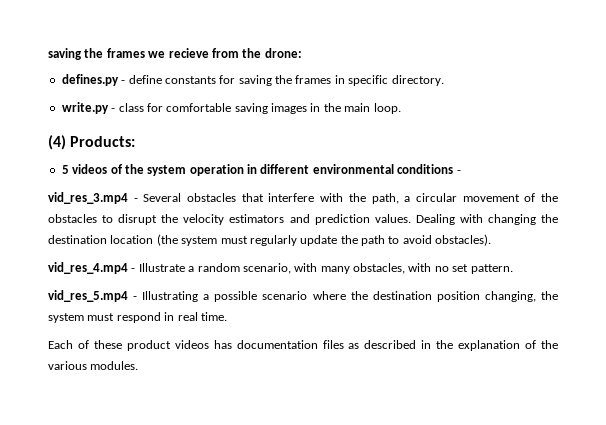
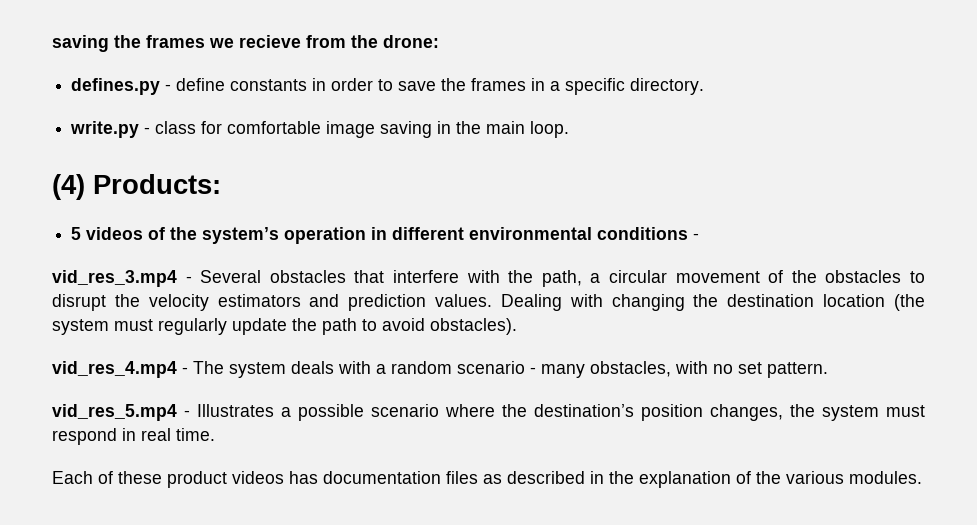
[219,75,272,86] for saving -> [312,78,437,91] in order to save
(345, 79) none -> [550,81,561,91] a
[234,103,307,114] saving images -> [326,121,433,138] image saving
[147,165,187,176] system -> [202,227,280,244] system’s
[138,263,318,274] Illustrate a random scenario, with -> [193,361,536,378] The system deals with a random scenario -
[142,291,199,302] Illustrating -> [197,404,274,417] Illustrates
[372,291,536,302] destination position changing, -> [534,404,783,421] destination’s position changes,

